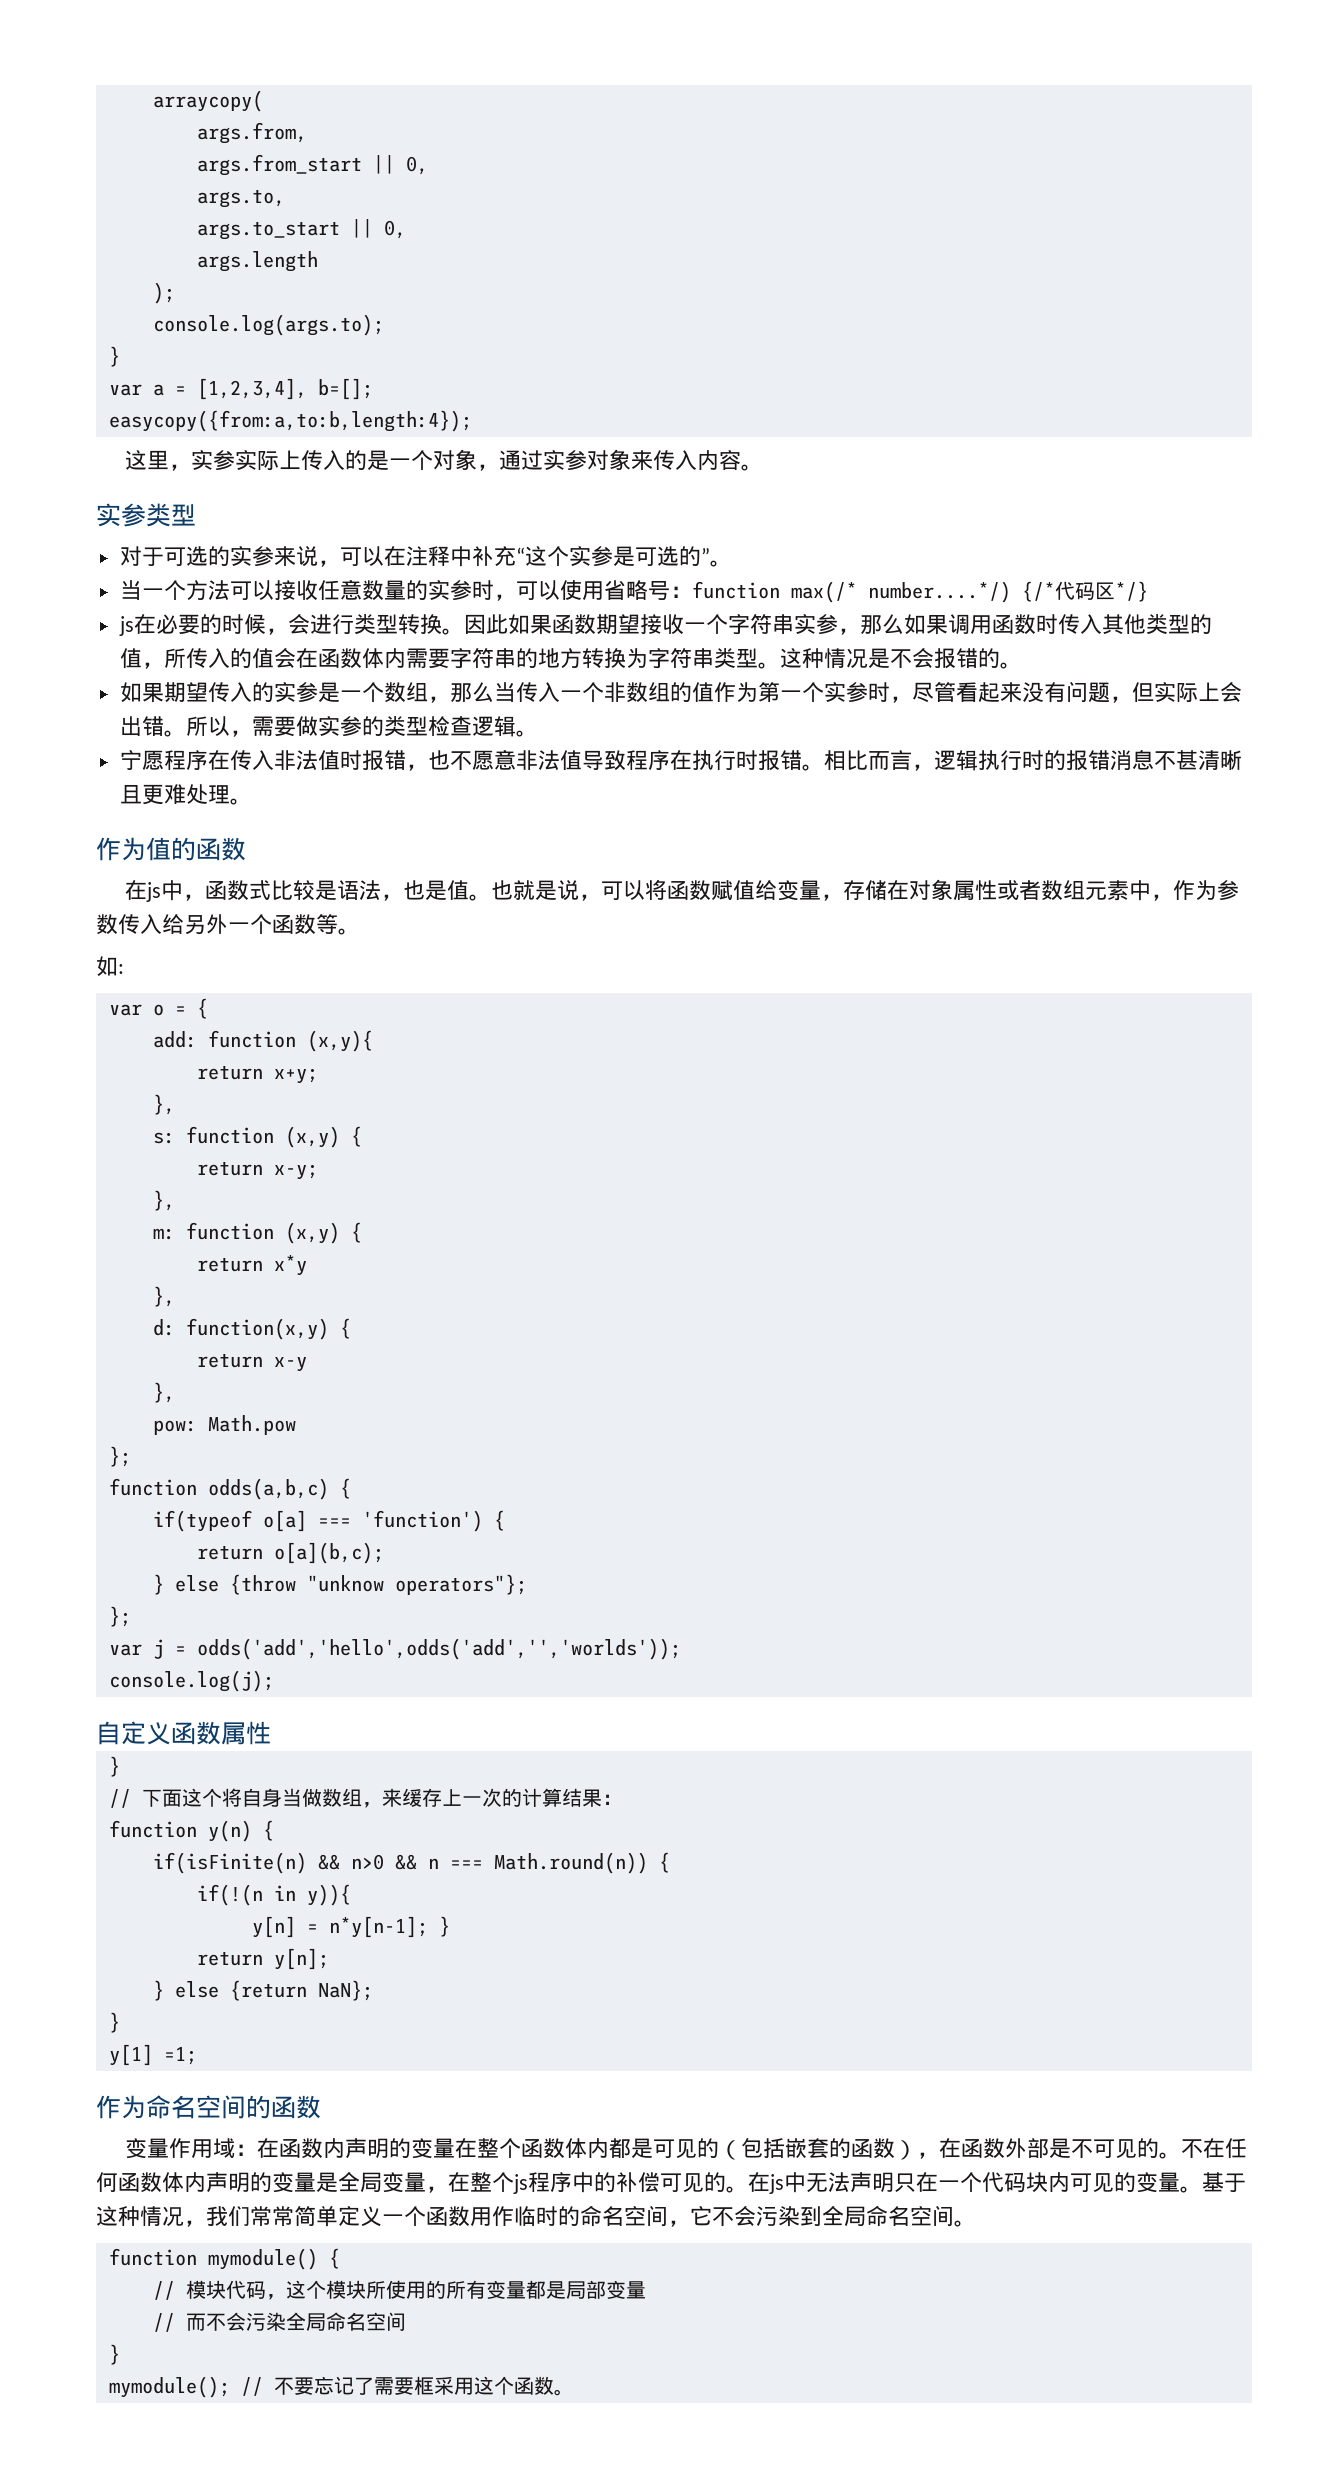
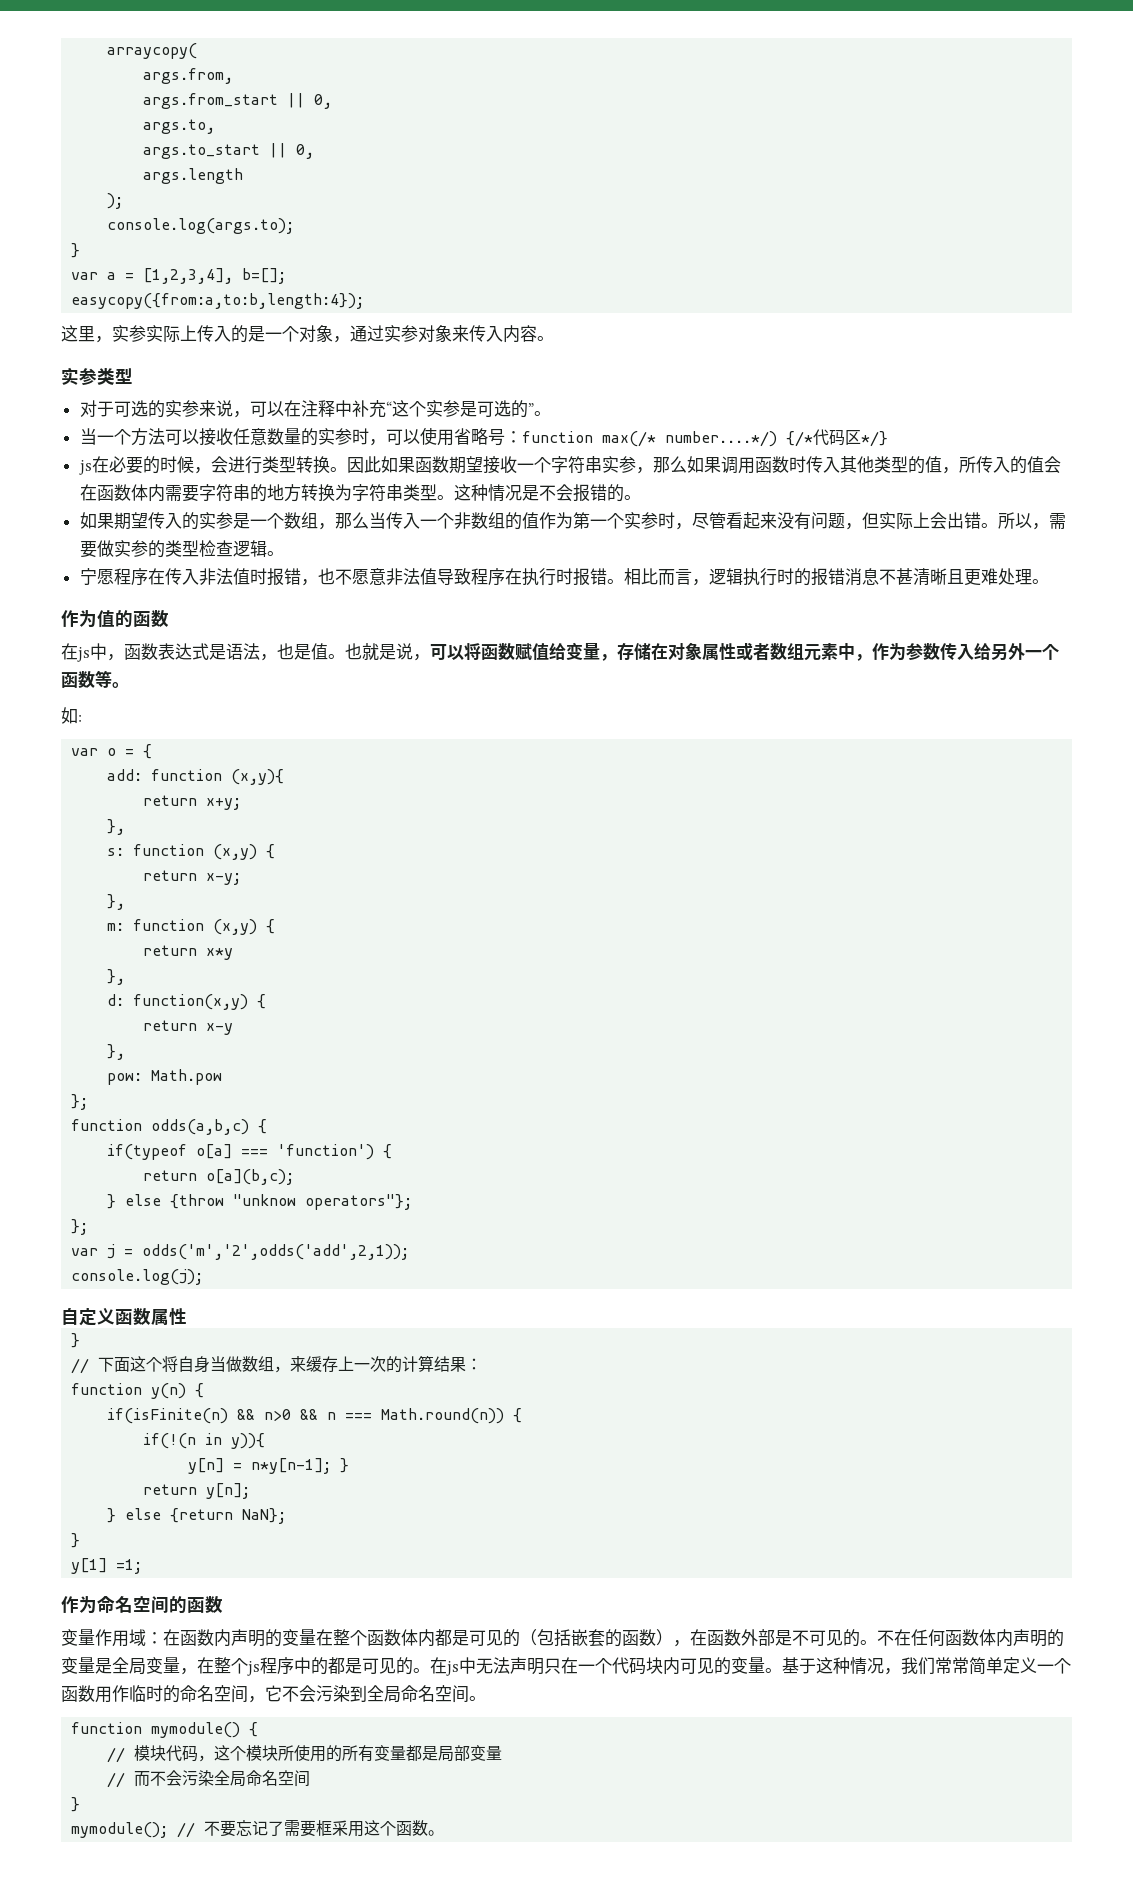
[248,880,315,900] 式比较 -> [158,643,209,660] 表达式
[196,1638,681,1660] odds('add','hello',odds('add','','worlds')); -> [142,1244,410,1260] odds('m','2',odds('add',2,1));
[616,2172,660,2193] 补偿 -> [328,1657,362,1674] 都是

